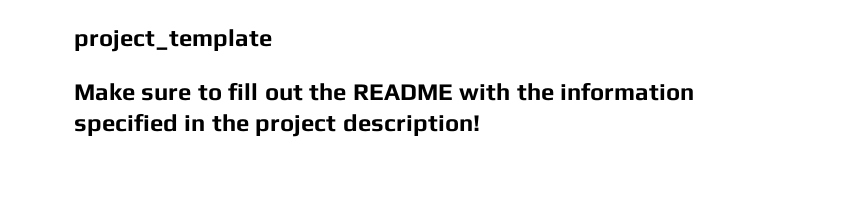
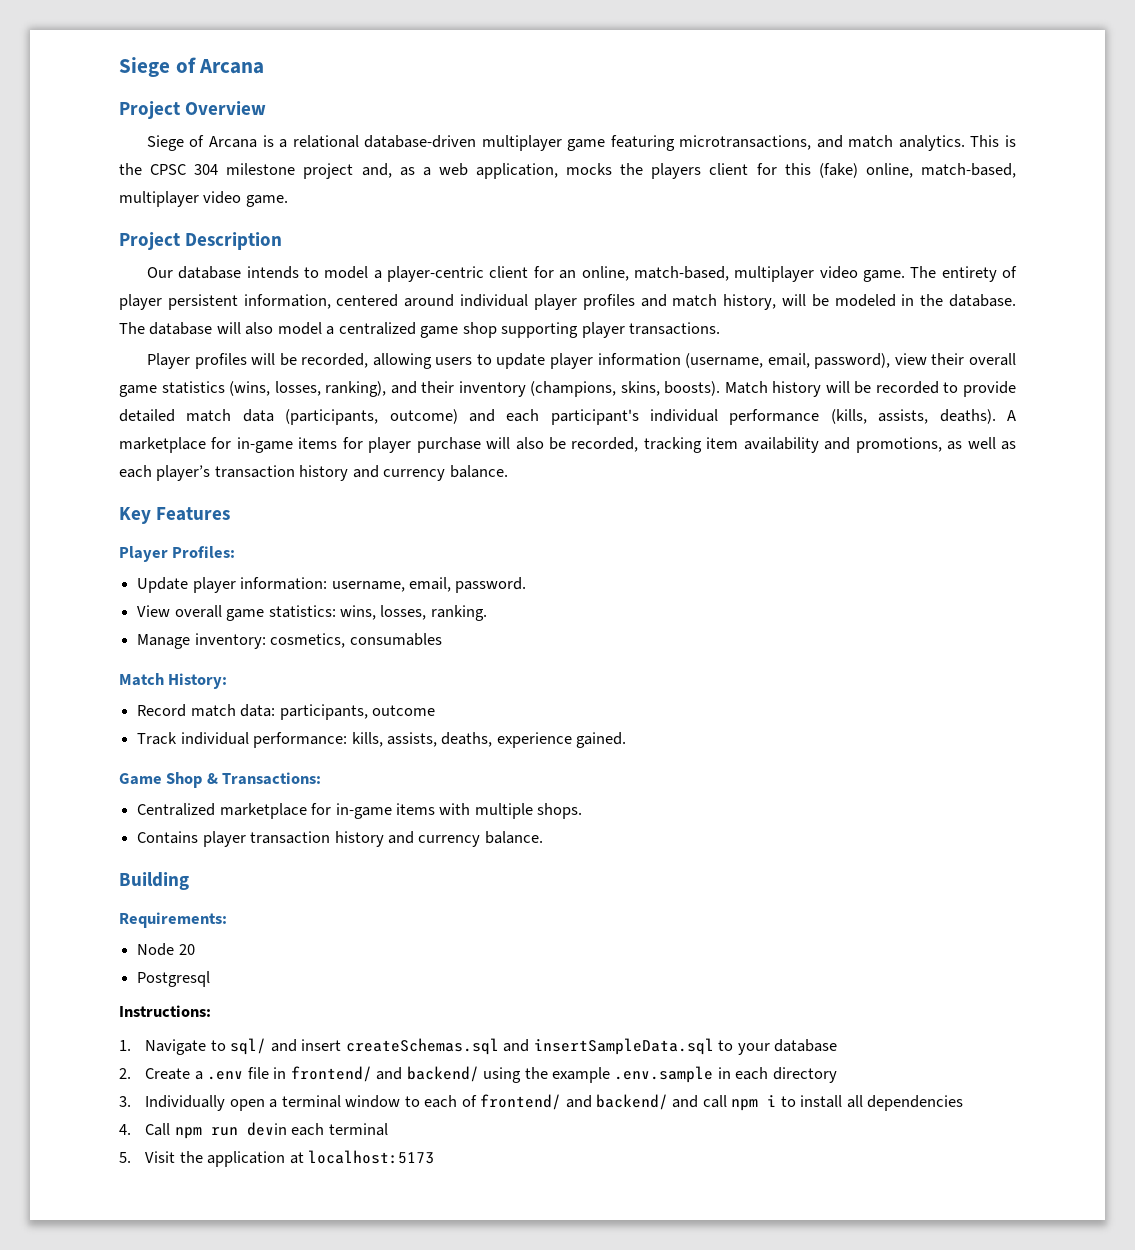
[74,29,272,52] [74,82,695,101] [74,113,480,137] project_template // Make sure to fill out the README with the information specified in the project description! -> [119,57,265,77] [119,101,267,119] [146,135,1016,151] [119,163,1016,179] [119,191,288,207] [119,232,283,250] [146,266,1017,282] [119,294,1016,310] [119,322,721,338] [146,353,1016,369] [119,381,1016,397] [119,409,1016,425] [119,437,1017,453] [119,465,508,481] [119,507,231,524] [119,546,236,562] [137,577,527,593] [137,605,487,621] [137,633,442,649] [119,673,228,689] [137,704,435,720] [137,732,627,748] [119,772,322,788] [137,803,583,819] [137,831,543,847] [119,872,189,890] [119,912,227,928] [137,943,195,956] [137,971,211,987] [119,1005,211,1017] [119,1038,837,1055] [119,1066,837,1083] [119,1094,964,1111] [119,1122,388,1139] [119,1150,435,1167] Siege of Arcana // Project Overview // Siege of Arcana is a relational database-driven multiplayer game featuring microtransactions, and match analytics. This is the CPSC 304 milestone project and, as a web application, mocks the players client for this (fake) online, match-based, multiplayer video game. // Project Description // Our database intends to model a player-centric client for an online, match-based, multiplayer video game. The entirety of player persistent information, centered around individual player profiles and match history, will be modeled in the database. The database will also model a centralized game shop supporting player transactions. // Player profiles will be recorded, allowing users to update player information (username, email, password), view their overall game statistics (wins, losses, ranking), and their inventory (champions, skins, boosts). Match history will be recorded to provide detailed match data (participants, outcome) and each participant's individual performance (kills, assists, deaths). A marketplace for in-game items for player purchase will also be recorded, tracking item availability and promotions, as well as each player’s transaction history and currency balance. // Key Features // Player Profiles: // Update player information: username, email, password. // View overall game statistics: wins, losses, ranking. // Manage inventory: cosmetics, consumables // Match History: // Record match data: participants, outcome // Track individual performance: kills, assists, deaths, experience gained. // Game Shop & Transactions: // Centralized marketplace for in-game items with multiple shops. // Contains player transaction history and currency balance. // Building // Requirements: // Node 20 // Postgresql // Instructions: // 1. Navigate to sql/ and insert createSchemas.sql and insertSampleData.sql to your database // 2. Create a .env file in frontend/ and backend/ using the example .env.sample in each directory // 3. Individually open a terminal window to each of frontend/ and backend/ and call npm i to install all dependencies // 4. Call npm run devin each terminal // 5. Visit the application at localhost:5173

